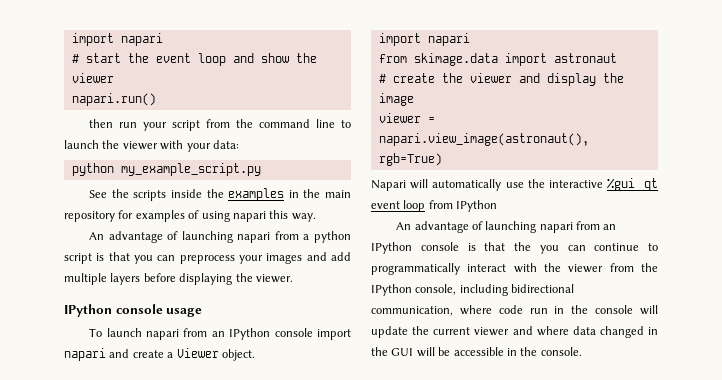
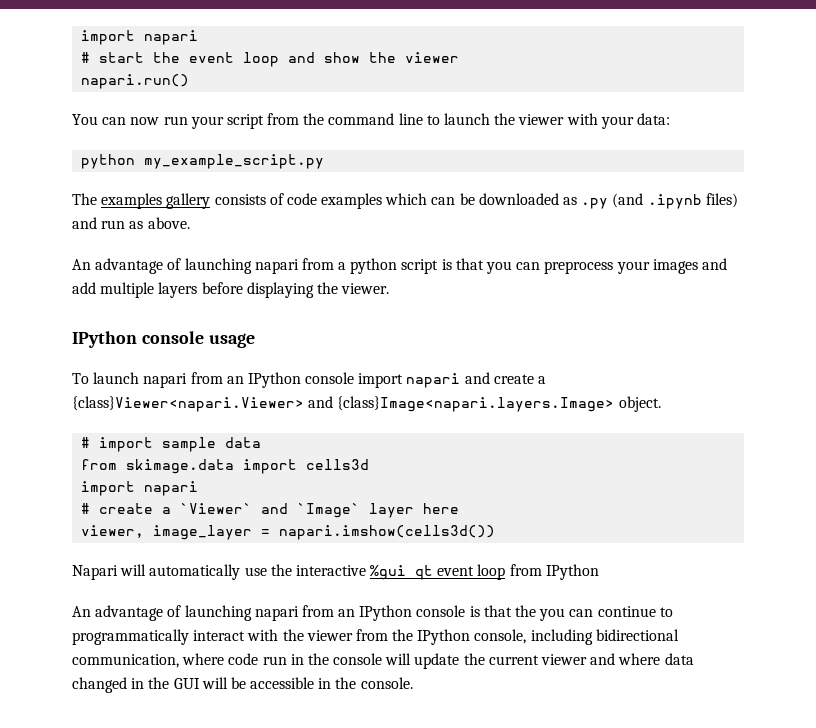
[89,119,114,128] then -> [72,114,160,125] You can now
[89,188,351,201] [64,210,316,222] See the scripts inside the examples in the main repository for examples of using napari this way. -> [72,193,738,209] [72,217,190,229] The examples gallery consists of code examples which can be downloaded as .py (and .ipynb files) and run as above.
[176,348,255,361] [378,33,470,46] [378,53,617,66] [378,73,624,86] [378,93,414,106] [378,113,435,123] [378,133,589,146] [378,153,442,166] Viewer object. // import napari // from skimage.data import astronaut // # create the viewer and display the image // viewer = napari.view_image(astronaut(), rgb=True) -> [72,396,661,412] [81,437,262,452] [81,459,370,474] [81,481,199,496] [81,503,460,518] [81,525,496,540] {class}Viewer<napari.Viewer> and {class}Image<napari.layers.Image> object. // # import sample data // from skimage.data import cells3d // import napari // # create a `Viewer` and `Image` layer here // viewer, image_layer = napari.imshow(cells3d())

